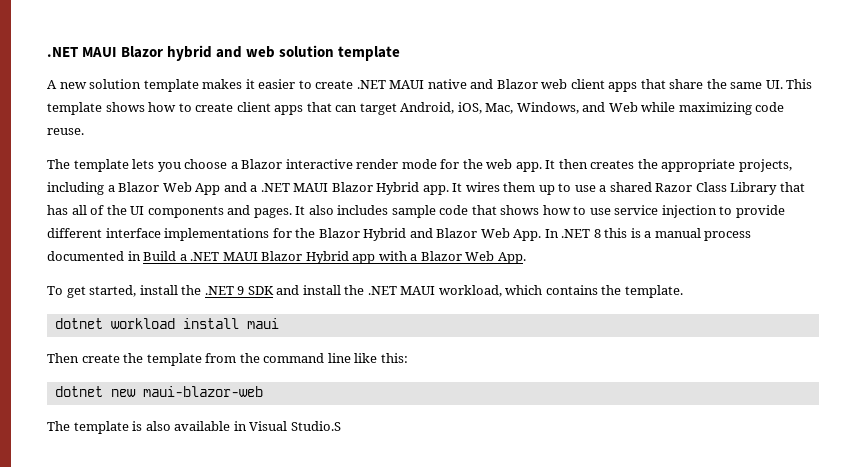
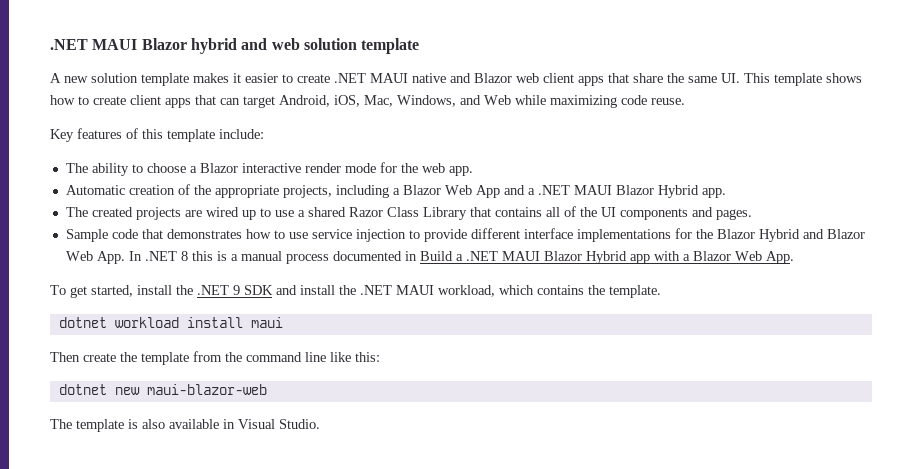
[47,159,181,172] The template lets you -> [50,128,264,142] [65,163,143,176] Key features of this template include: // The ability to
[545,159,635,169] It then creates -> [65,184,190,195] // Automatic creation of
[452,182,536,192] It wires them -> [65,207,239,220] // The created projects are wired
[47,205,68,215] has -> [494,207,542,217] contains
[295,205,436,218] It also includes sample -> [65,229,108,242] // Sample
[500,205,540,215] shows -> [166,229,242,239] demonstrates
[290,421,341,431] Studio.S -> [279,419,320,429] Studio.

